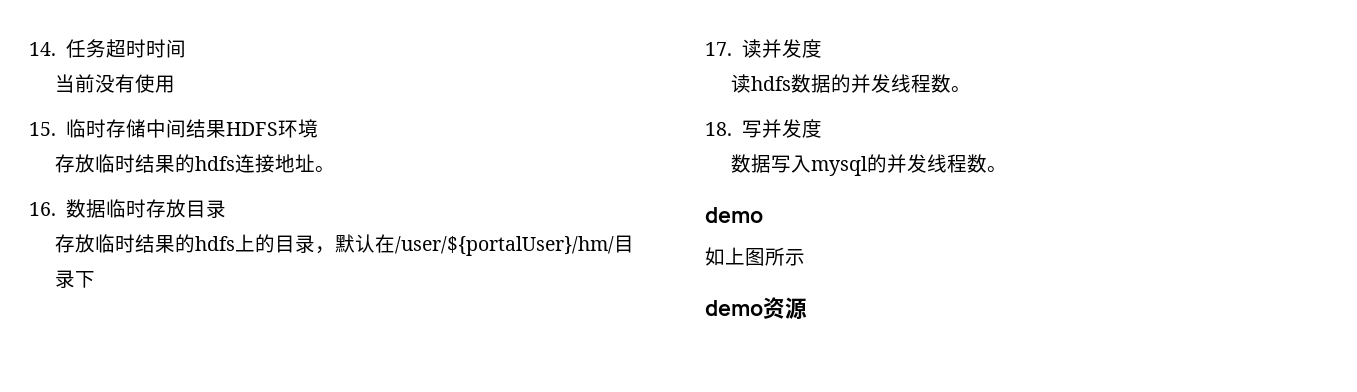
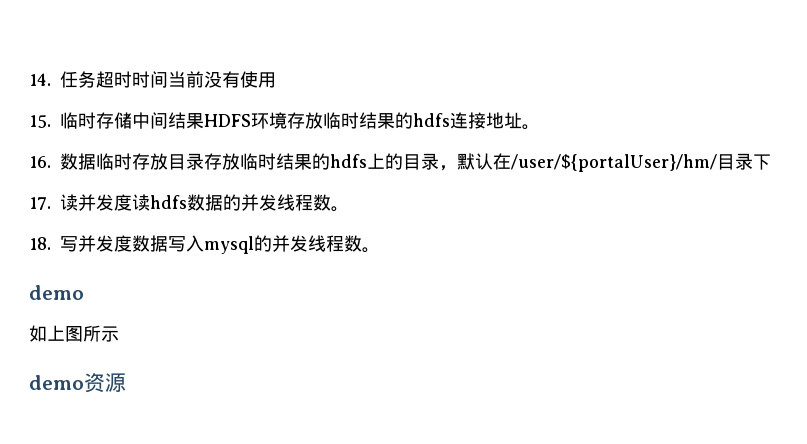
(186, 48) // -> (168, 79) none
(318, 128) // -> (287, 120) none
(226, 209) // -> (204, 161) none
(822, 48) // -> (132, 202) none
(822, 128) // -> (132, 243) none

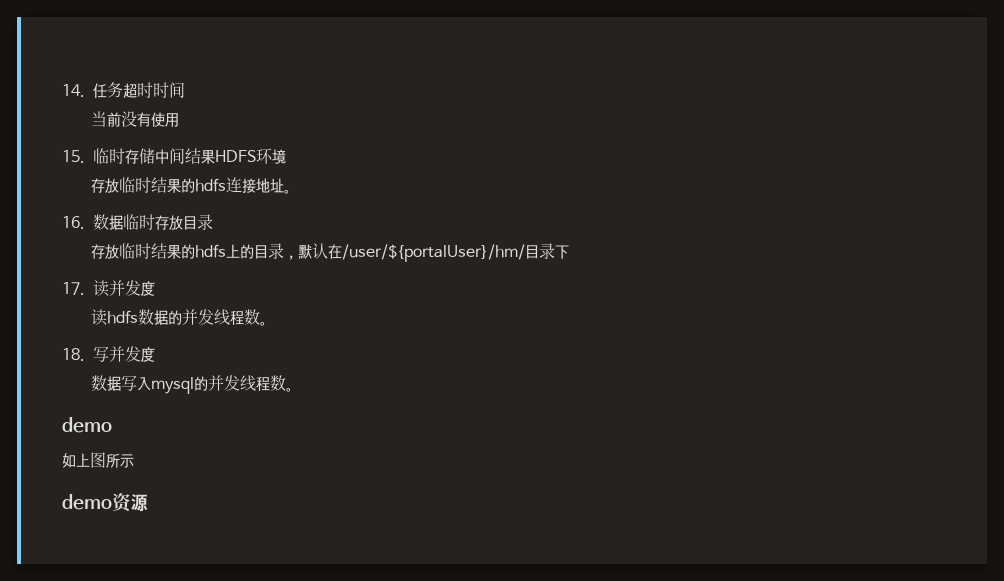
(168, 79) none -> (185, 90) //
(287, 120) none -> (286, 156) //
(204, 161) none -> (213, 222) //
(132, 202) none -> (155, 289) //
(132, 243) none -> (155, 355) //

